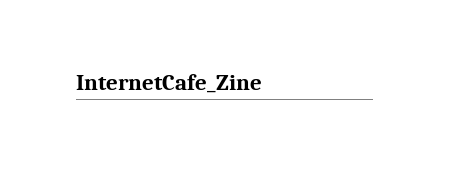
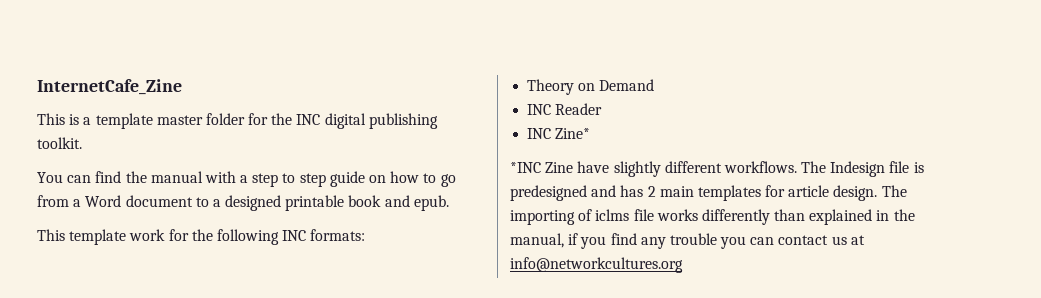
(262, 83) none -> [37,113,438,129] [37,137,82,149] [37,171,456,187] [37,195,449,211] [37,229,366,245] [527,79,655,95] [527,103,603,115] [527,128,591,139] [510,161,924,177] [510,185,907,201] [510,209,915,225] [510,233,865,249] [510,257,683,273] // This is a template master folder for the INC digital publishing toolkit. // You can find the manual with a step to step guide on how to go from a Word document to a designed printable book and epub. // This template work for the following INC formats: // Theory on Demand // INC Reader // INC Zine* // *INC Zine have slightly different workflows. The Indesign file is predesigned and has 2 main templates for article design. The importing of iclms file works differently than explained in the manual, if you find any trouble you can contact us at info@networkcultures.org

